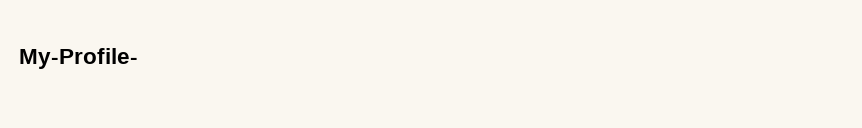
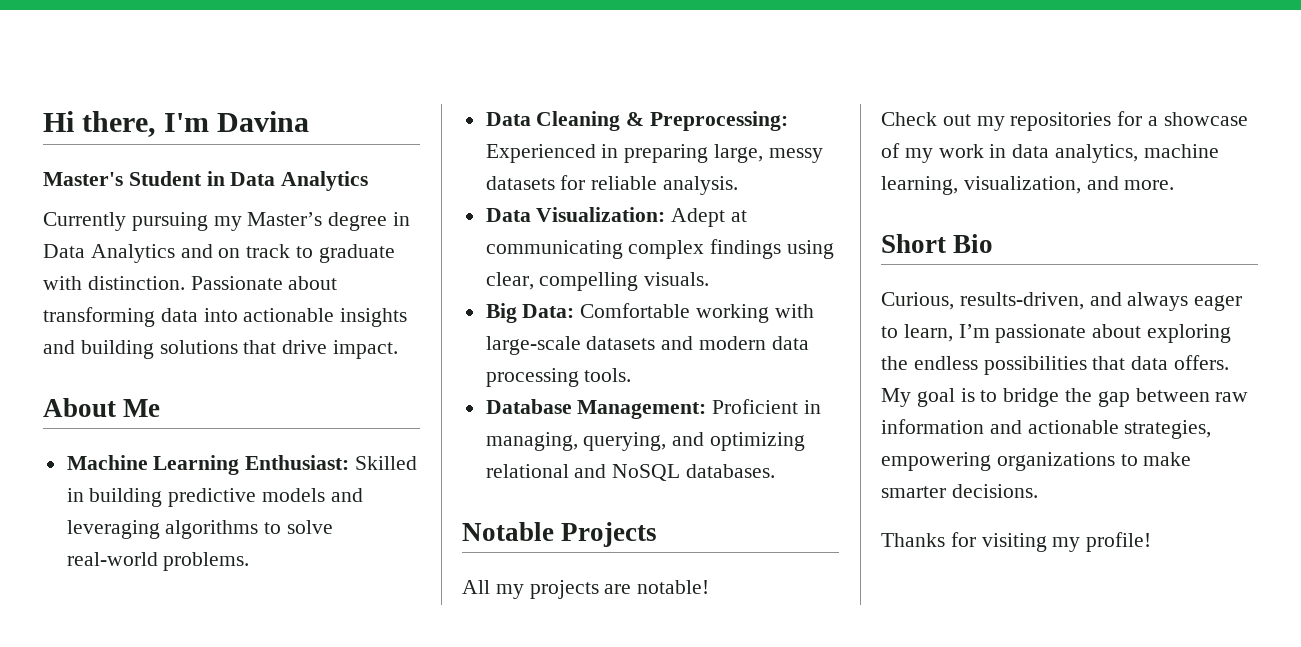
[19,48,138,69] My-Profile- -> [43,111,310,137] [43,171,369,191] [43,212,411,231] [43,244,395,263] [43,276,338,290] [43,307,408,327] [43,340,399,359] [43,398,161,417] [66,455,418,475] [66,488,363,507] [66,520,334,539] [66,552,250,571] [485,111,789,131] [485,144,823,163] [485,175,739,195] [485,207,748,227] [485,239,835,259] [485,272,710,291] [485,303,814,323] [485,336,809,355] [485,368,632,387] [485,399,822,419] [485,432,806,451] [485,464,776,481] [462,522,658,547] [462,580,710,599] [881,111,1248,131] [881,143,1219,163] [881,176,1175,195] [881,234,994,253] [881,292,1243,311] [881,324,1232,343] [881,355,1230,375] [881,388,1249,407] [881,419,1212,439] [881,452,1192,471] [881,484,1038,498] [881,532,1152,552] Hi there, I'm Davina // Master's Student in Data Analytics // Currently pursuing my Master’s degree in Data Analytics and on track to graduate with distinction. Passionate about transforming data into actionable insights and building solutions that drive impact. // About Me // Machine Learning Enthusiast: Skilled in building predictive models and leveraging algorithms to solve real-world problems. // Data Cleaning & Preprocessing: Experienced in preparing large, messy datasets for reliable analysis. // Data Visualization: Adept at communicating complex findings using clear, compelling visuals. // Big Data: Comfortable working with large-scale datasets and modern data processing tools. // Database Management: Proficient in managing, querying, and optimizing relational and NoSQL databases. // Notable Projects // All my projects are notable! // Check out my repositories for a showcase of my work in data analytics, machine learning, visualization, and more. // Short Bio // Curious, results-driven, and always eager to learn, I’m passionate about exploring the endless possibilities that data offers. My goal is to bridge the gap between raw information and actionable strategies, empowering organizations to make smarter decisions. // Thanks for visiting my profile!

